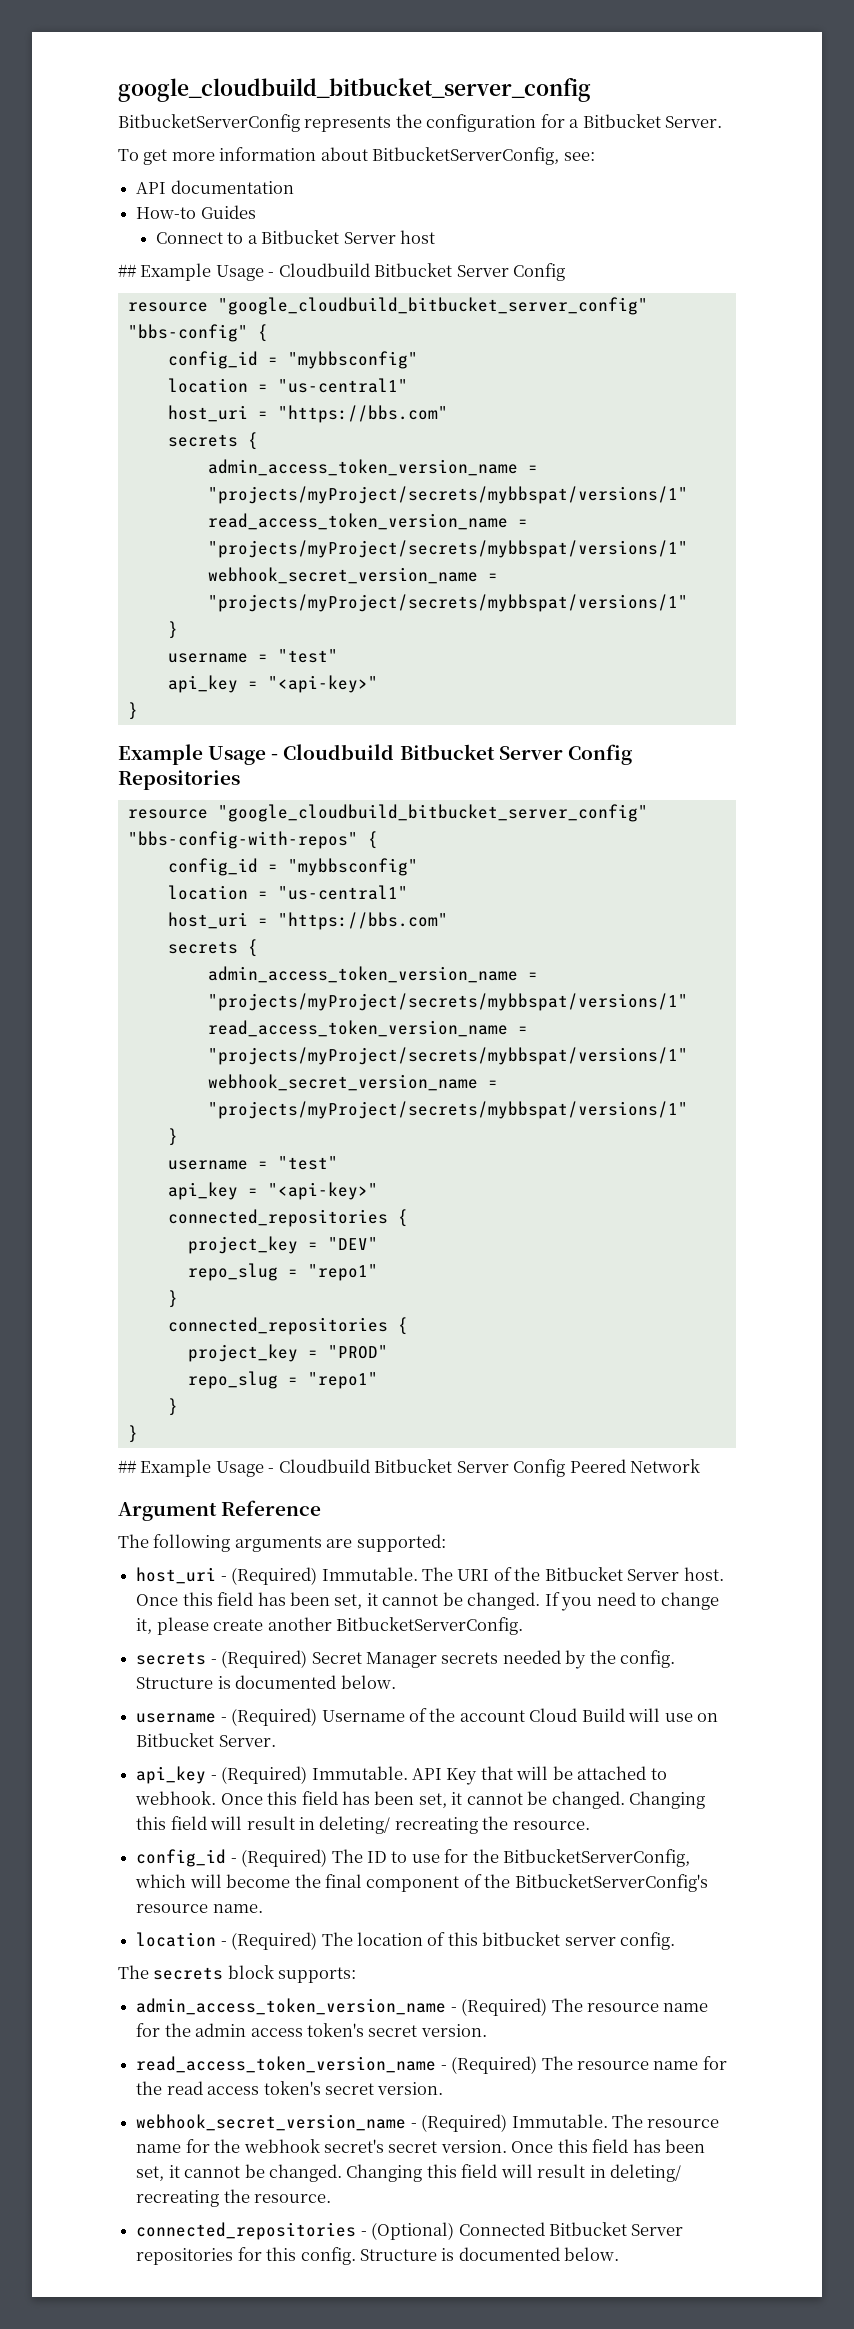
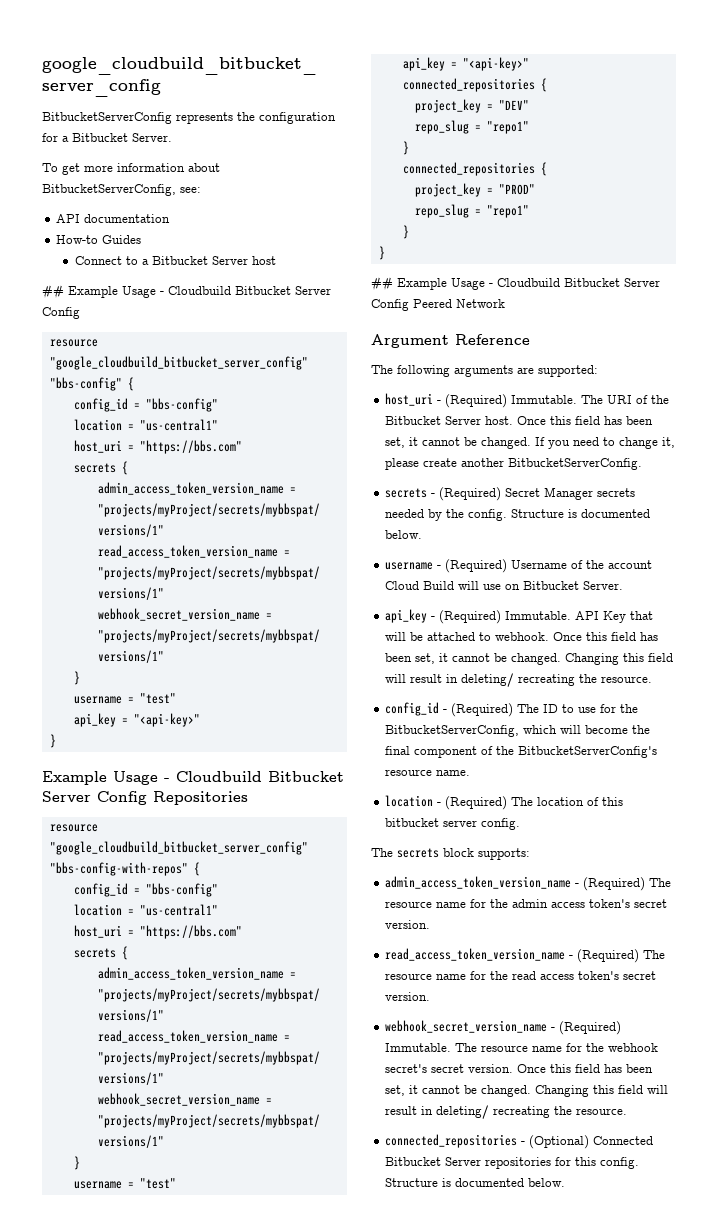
[287,351,418,369] "mybbsconfig" -> [145,398,218,412] "bbs-config"
[287,858,418,876] "mybbsconfig" -> [145,883,218,897] "bbs-config"

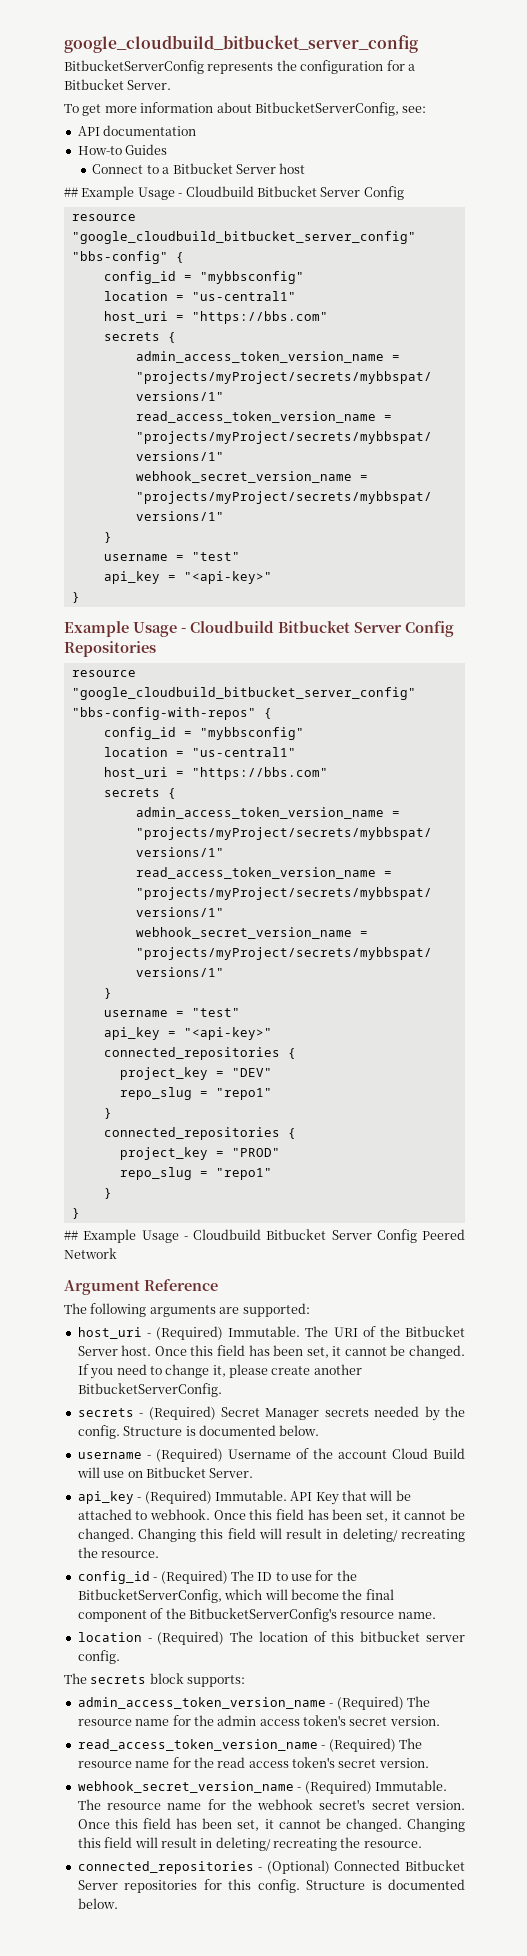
[145,398,218,412] "bbs-config" -> [199,271,304,284] "mybbsconfig"
[145,883,218,897] "bbs-config" -> [199,727,304,740] "mybbsconfig"

